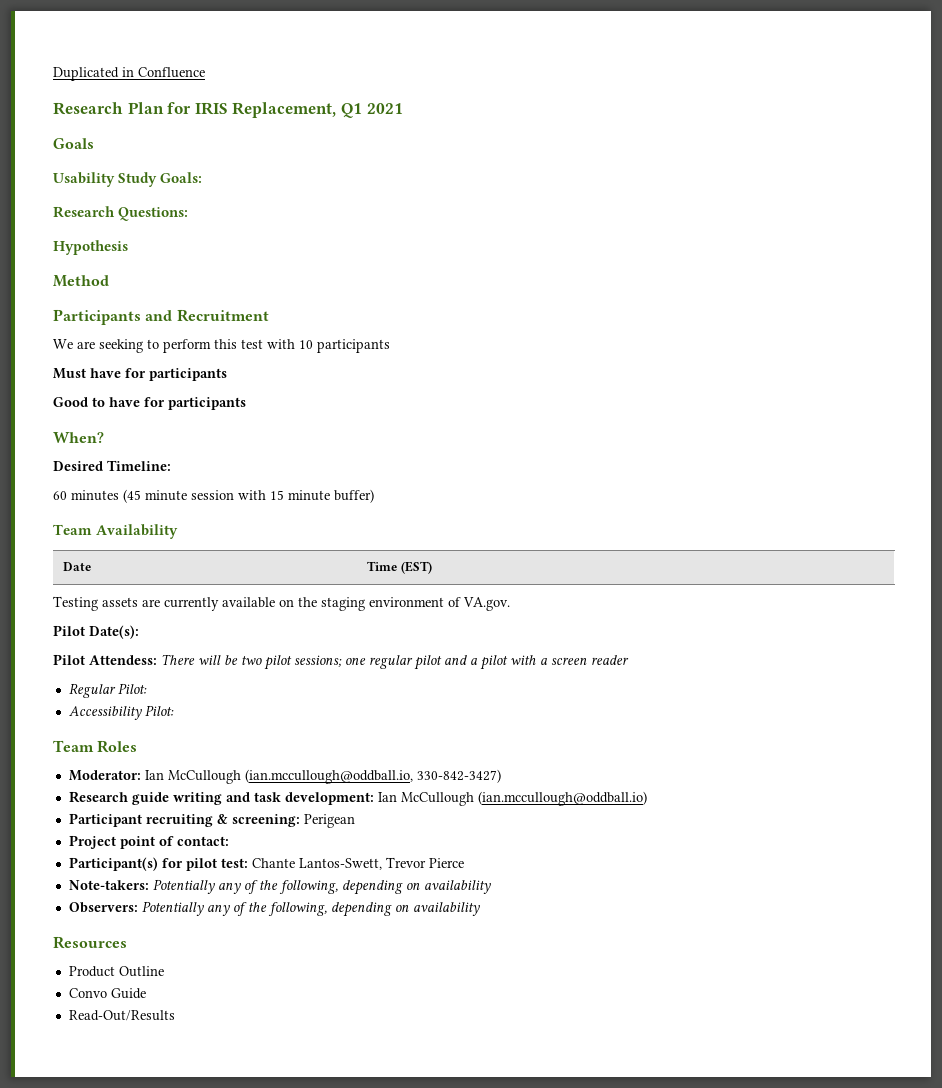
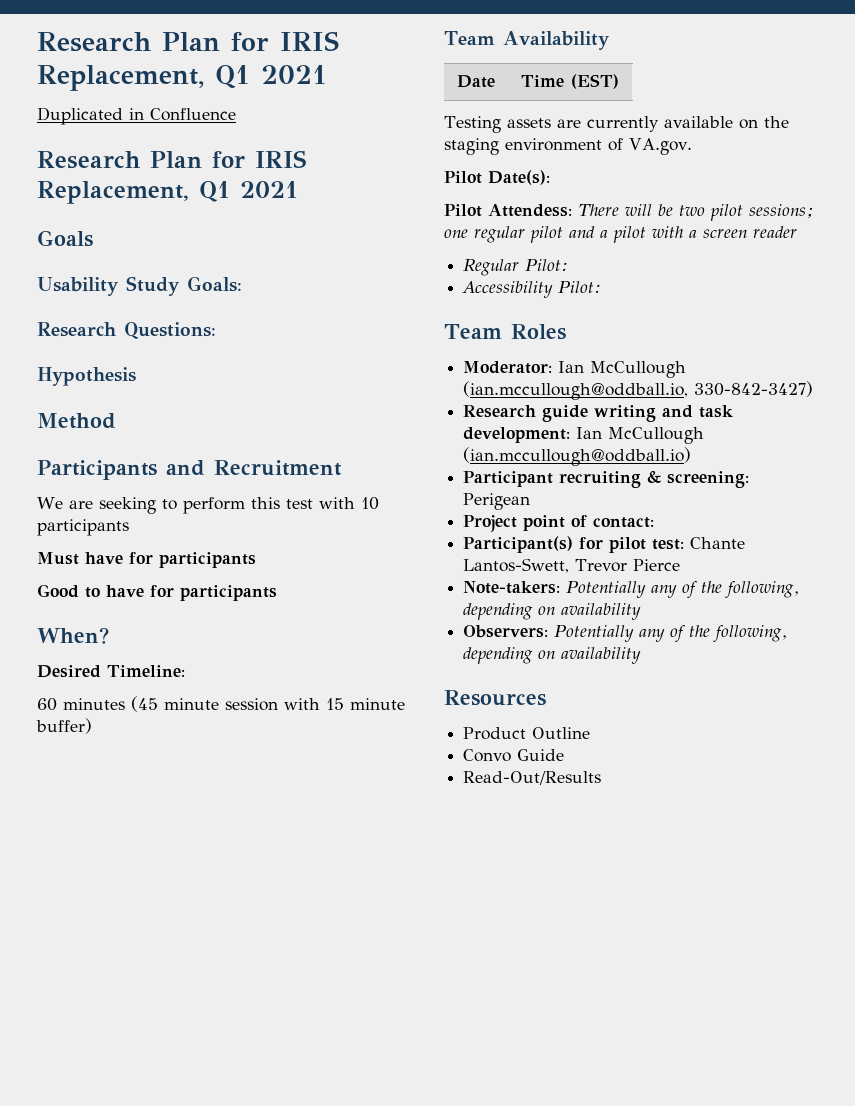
(53, 74) none -> [37,31,339,52] [37,65,327,91] Research Plan for IRIS Replacement, Q1 2021 //

